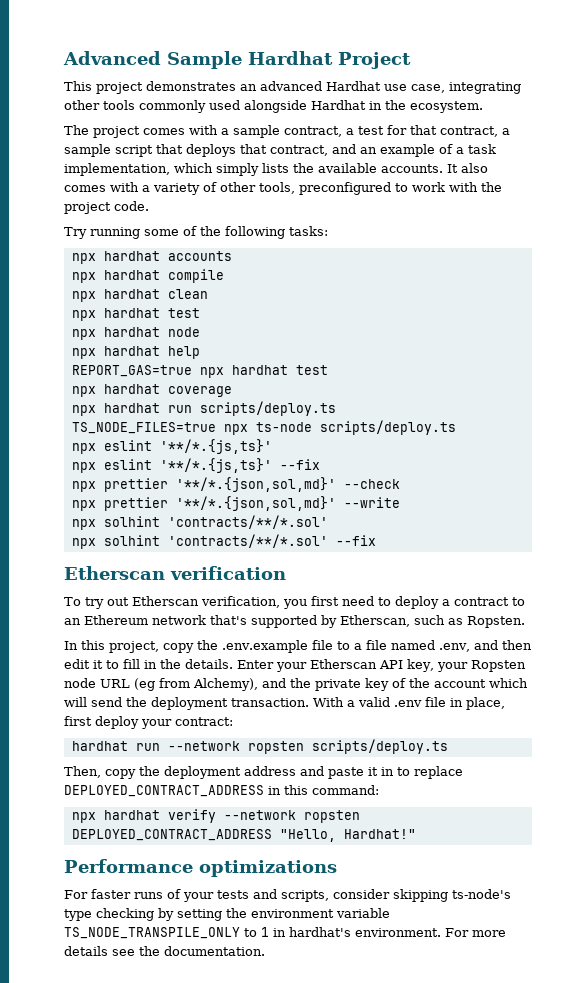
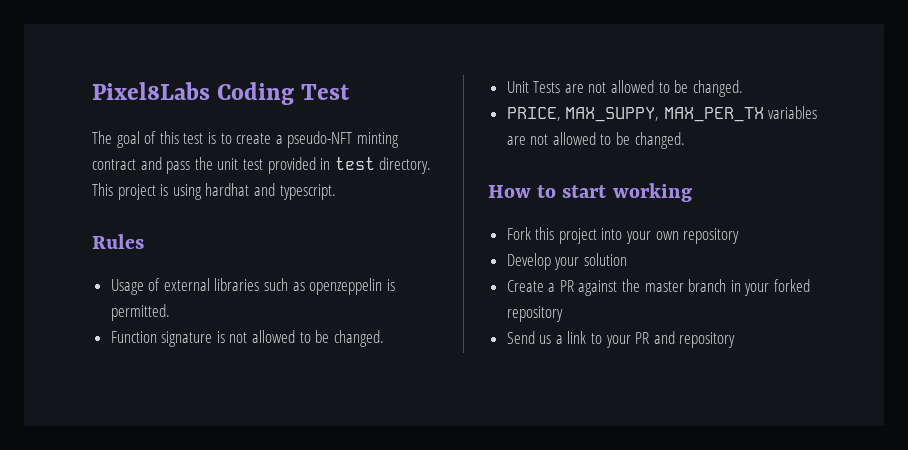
[63,51,411,69] [64,81,521,94] [64,100,483,113] [64,125,510,138] [64,144,496,157] [64,163,488,176] [64,182,502,195] [64,201,149,214] [64,226,328,239] [71,251,232,264] [71,269,224,283] [71,289,208,302] [71,308,200,321] [71,327,200,340] [71,346,200,359] [71,365,328,378] [71,384,232,397] [71,401,336,416] [71,420,456,435] [71,439,272,454] [71,458,320,473] [71,477,400,492] [71,496,400,511] [71,515,328,530] [71,534,376,549] [64,566,286,580] [64,596,525,609] [64,615,525,628] [64,640,532,653] [64,659,526,672] [64,678,528,691] [64,697,505,710] [64,716,233,729] [71,739,448,754] [64,766,463,779] [64,785,379,797] [71,809,360,823] [71,829,416,842] [64,859,337,877] [64,889,511,902] [64,908,390,921] [64,927,506,939] [64,946,265,956] Advanced Sample Hardhat Project // This project demonstrates an advanced Hardhat use case, integrating other tools commonly used alongside Hardhat in the ecosystem. // The project comes with a sample contract, a test for that contract, a sample script that deploys that contract, and an example of a task implementation, which simply lists the available accounts. It also comes with a variety of other tools, preconfigured to work with the project code. // Try running some of the following tasks: // npx hardhat accounts // npx hardhat compile // npx hardhat clean // npx hardhat test // npx hardhat node // npx hardhat help // REPORT_GAS=true npx hardhat test // npx hardhat coverage // npx hardhat run scripts/deploy.ts // TS_NODE_FILES=true npx ts-node scripts/deploy.ts // npx eslint '**/*.{js,ts}' // npx eslint '**/*.{js,ts}' --fix // npx prettier '**/*.{json,sol,md}' --check // npx prettier '**/*.{json,sol,md}' --write // npx solhint 'contracts/**/*.sol' // npx solhint 'contracts/**/*.sol' --fix // Etherscan verification // To try out Etherscan verification, you first need to deploy a contract to an Ethereum network that's supported by Etherscan, such as Ropsten. // In this project, copy the .env.example file to a file named .env, and then edit it to fill in the details. Enter your Etherscan API key, your Ropsten node URL (eg from Alchemy), and the private key of the account which will send the deployment transaction. With a valid .env file in place, first deploy your contract: // hardhat run --network ropsten scripts/deploy.ts // Then, copy the deployment address and paste it in to replace DEPLOYED_CONTRACT_ADDRESS in this command: // npx hardhat verify --network ropsten DEPLOYED_CONTRACT_ADDRESS "Hello, Hardhat!" // Performance optimizations // For faster runs of your tests and scripts, consider skipping ts-node's type checking by setting the environment variable TS_NODE_TRANSPILE_ONLY to 1 in hardhat's environment. For more details see the documentation. -> [92,82,351,105] [92,131,399,148] [92,157,432,174] [92,183,336,200] [92,234,144,249] [110,278,395,295] [110,304,170,321] [110,330,384,347] [506,80,743,97] [506,106,818,122] [506,132,685,149] [488,183,692,202] [506,227,740,244] [506,253,627,270] [506,279,811,296] [506,306,563,322] [506,331,736,348] Pixel8Labs Coding Test // The goal of this test is to create a pseudo-NFT minting contract and pass the unit test provided in test directory. This project is using hardhat and typescript. // Rules // Usage of external libraries such as openzeppelin is permitted. // Function signature is not allowed to be changed. // Unit Tests are not allowed to be changed. // PRICE, MAX_SUPPY, MAX_PER_TX variables are not allowed to be changed. // How to start working // Fork this project into your own repository // Develop your solution // Create a PR against the master branch in your forked repository // Send us a link to your PR and repository

